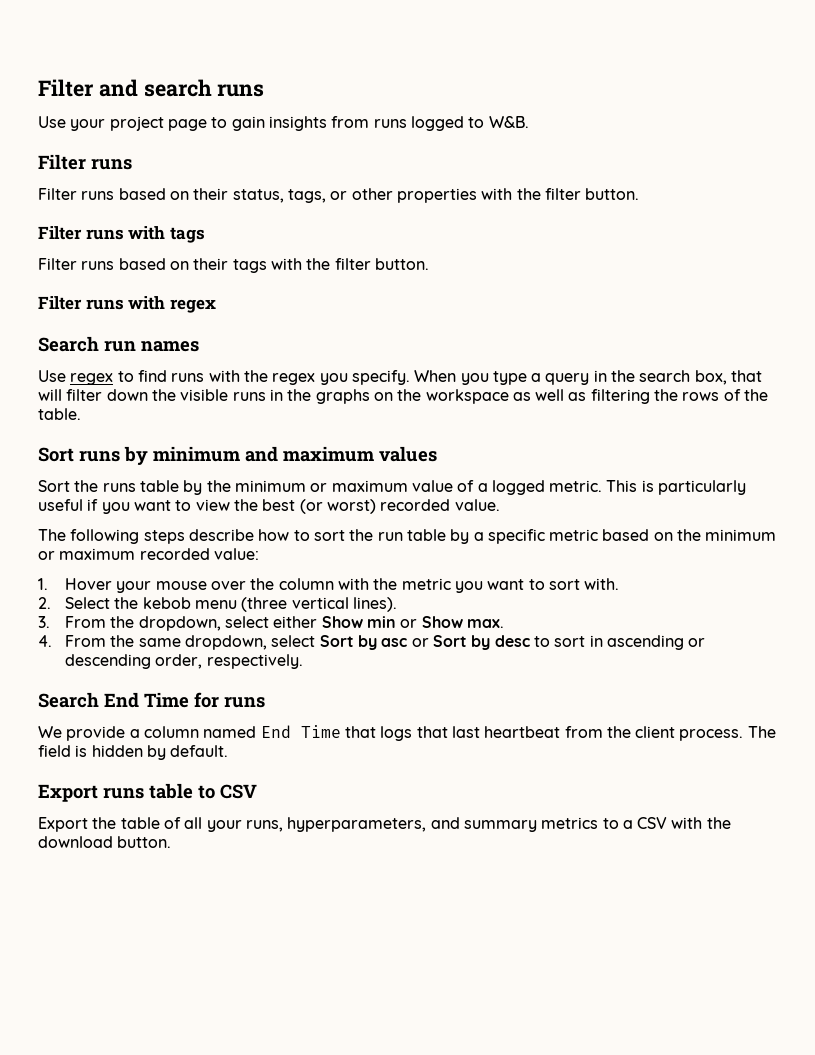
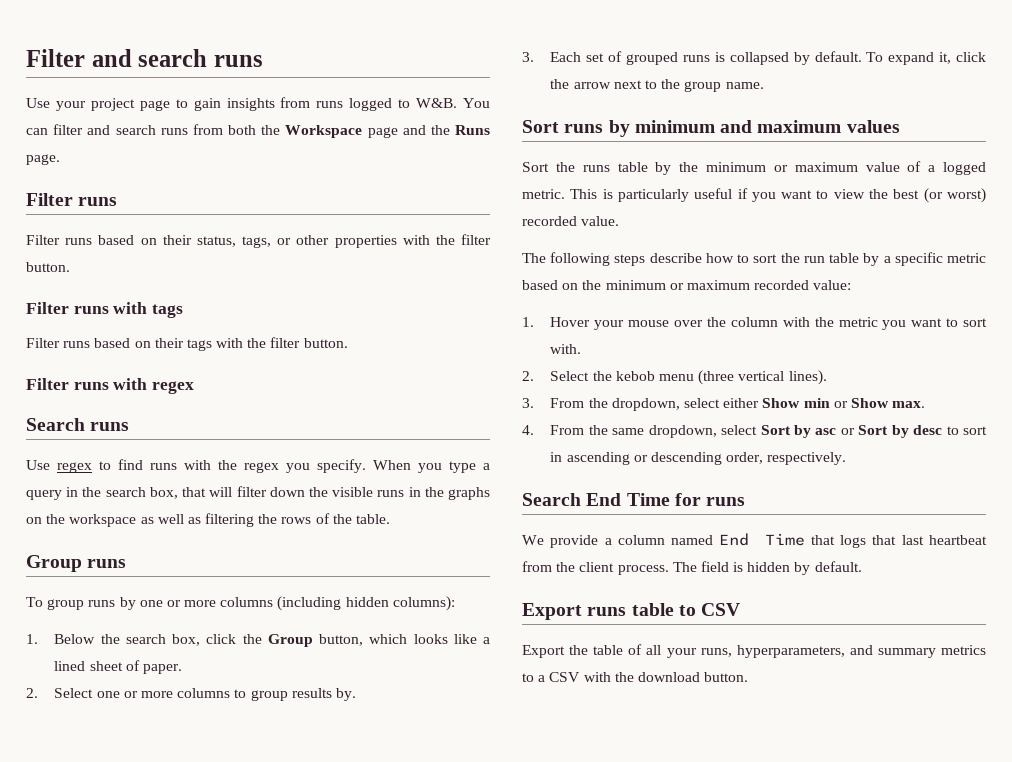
(529, 122) none -> [463,98,491,108] [26,124,491,138] [26,154,60,165] You can filter and search runs from both the Workspace page and the Runs page.
[104,341,199,352] run names -> [90,422,130,431] runs
(81, 414) none -> [26,555,127,572] [26,596,455,611] [26,634,491,647] [54,660,183,674] [26,688,356,701] [522,51,986,65] [550,79,764,92] // Group runs // To group runs by one or more columns (including hidden columns): // 1. Below the search box, click the Group button, which looks like a lined sheet of paper. // 2. Select one or more columns to group results by. // 3. Each set of grouped runs is collapsed by default. To expand it, click the arrow next to the group name.

